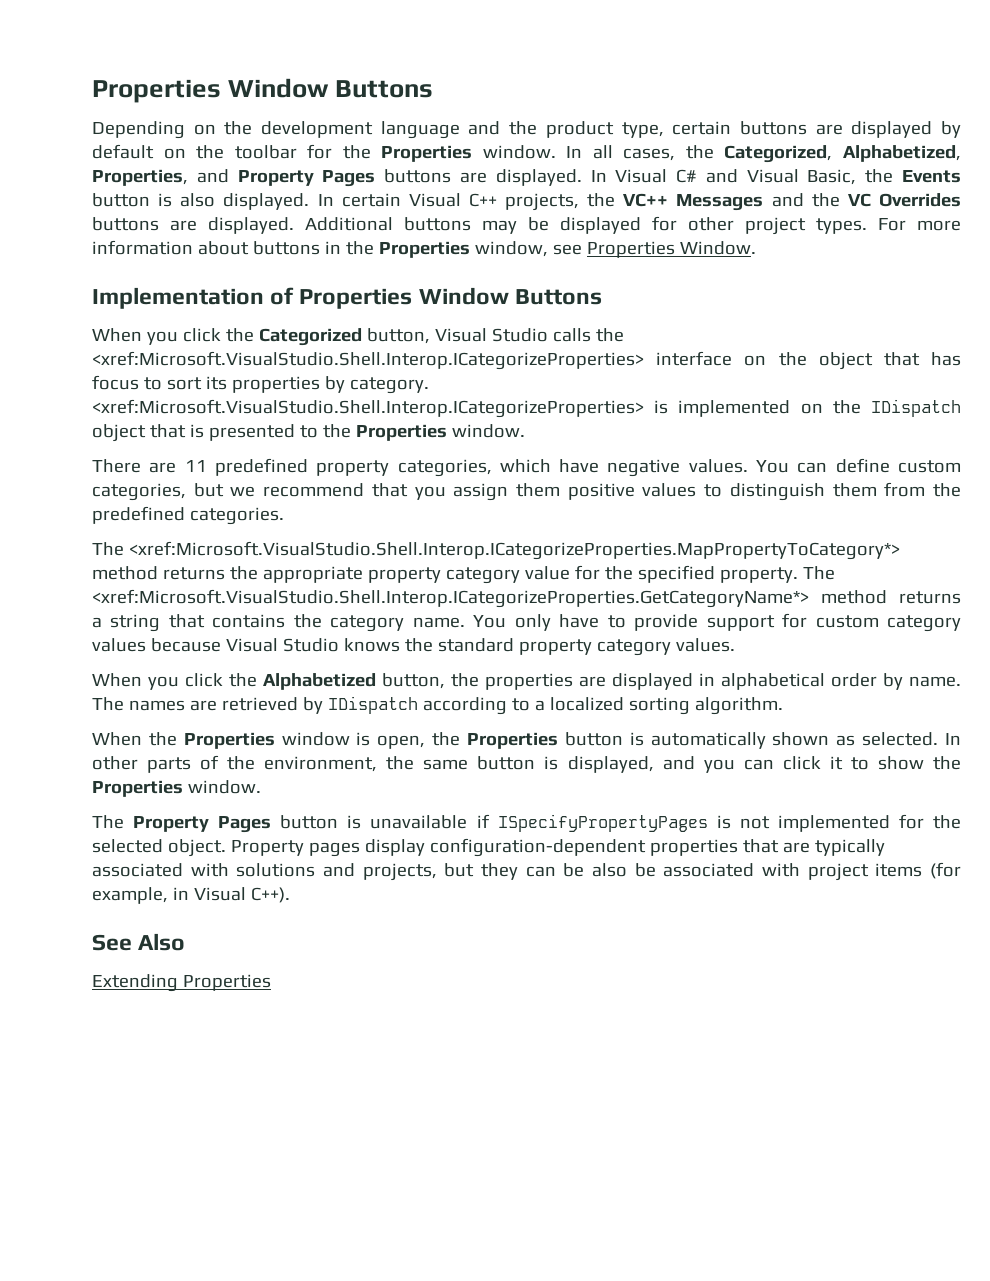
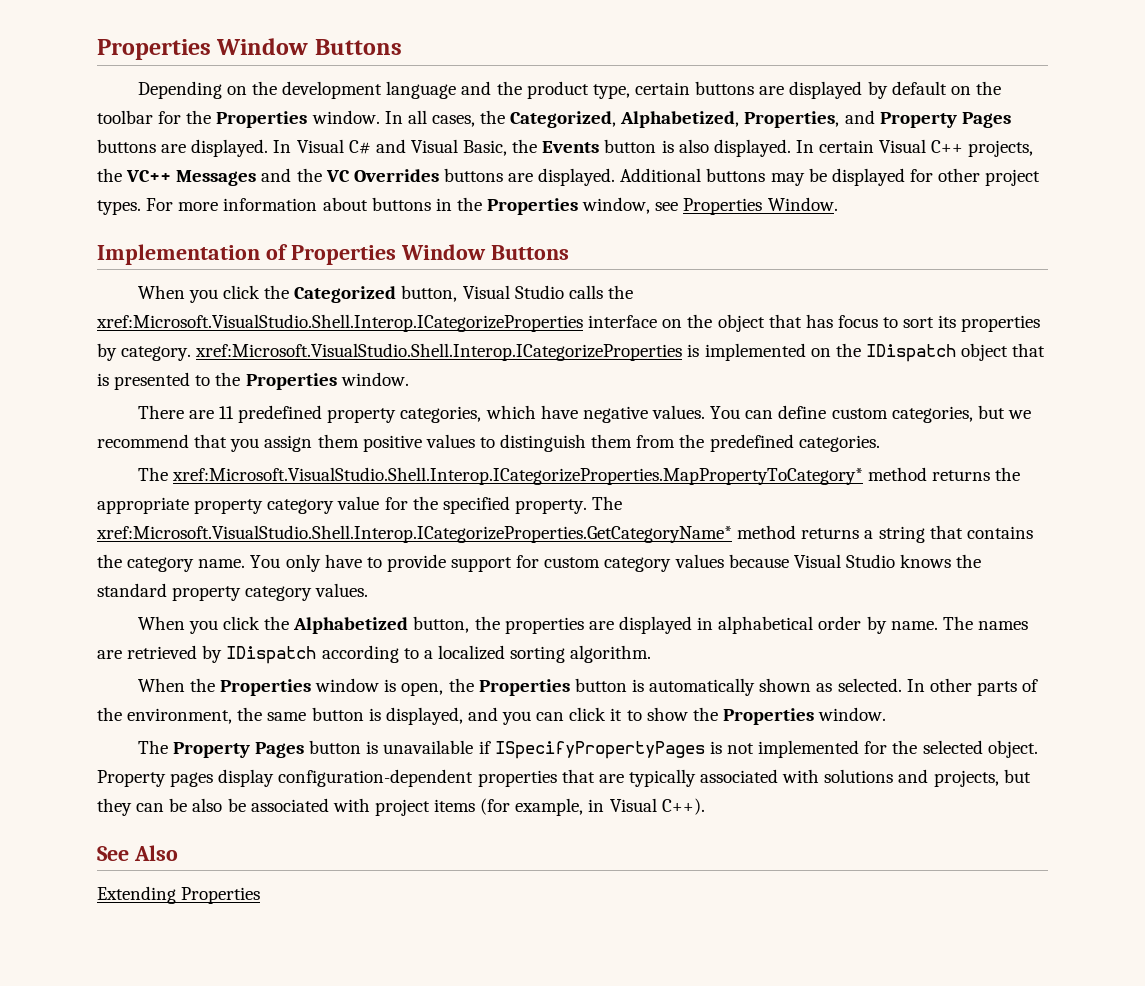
[92,351,644,370] <xref:Microsoft.VisualStudio.Shell.Interop.ICategorizeProperties> -> [96,314,583,332] xref:Microsoft.VisualStudio.Shell.Interop.ICategorizeProperties
[92,399,644,418] <xref:Microsoft.VisualStudio.Shell.Interop.ICategorizeProperties> -> [195,343,683,361] xref:Microsoft.VisualStudio.Shell.Interop.ICategorizeProperties
[128,541,900,560] <xref:Microsoft.VisualStudio.Shell.Interop.ICategorizeProperties.MapPropertyToCategory*> -> [171,467,863,485] xref:Microsoft.VisualStudio.Shell.Interop.ICategorizeProperties.MapPropertyToCategory*
[92,589,809,608] <xref:Microsoft.VisualStudio.Shell.Interop.ICategorizeProperties.GetCategoryName*> -> [96,525,732,543] xref:Microsoft.VisualStudio.Shell.Interop.ICategorizeProperties.GetCategoryName*

